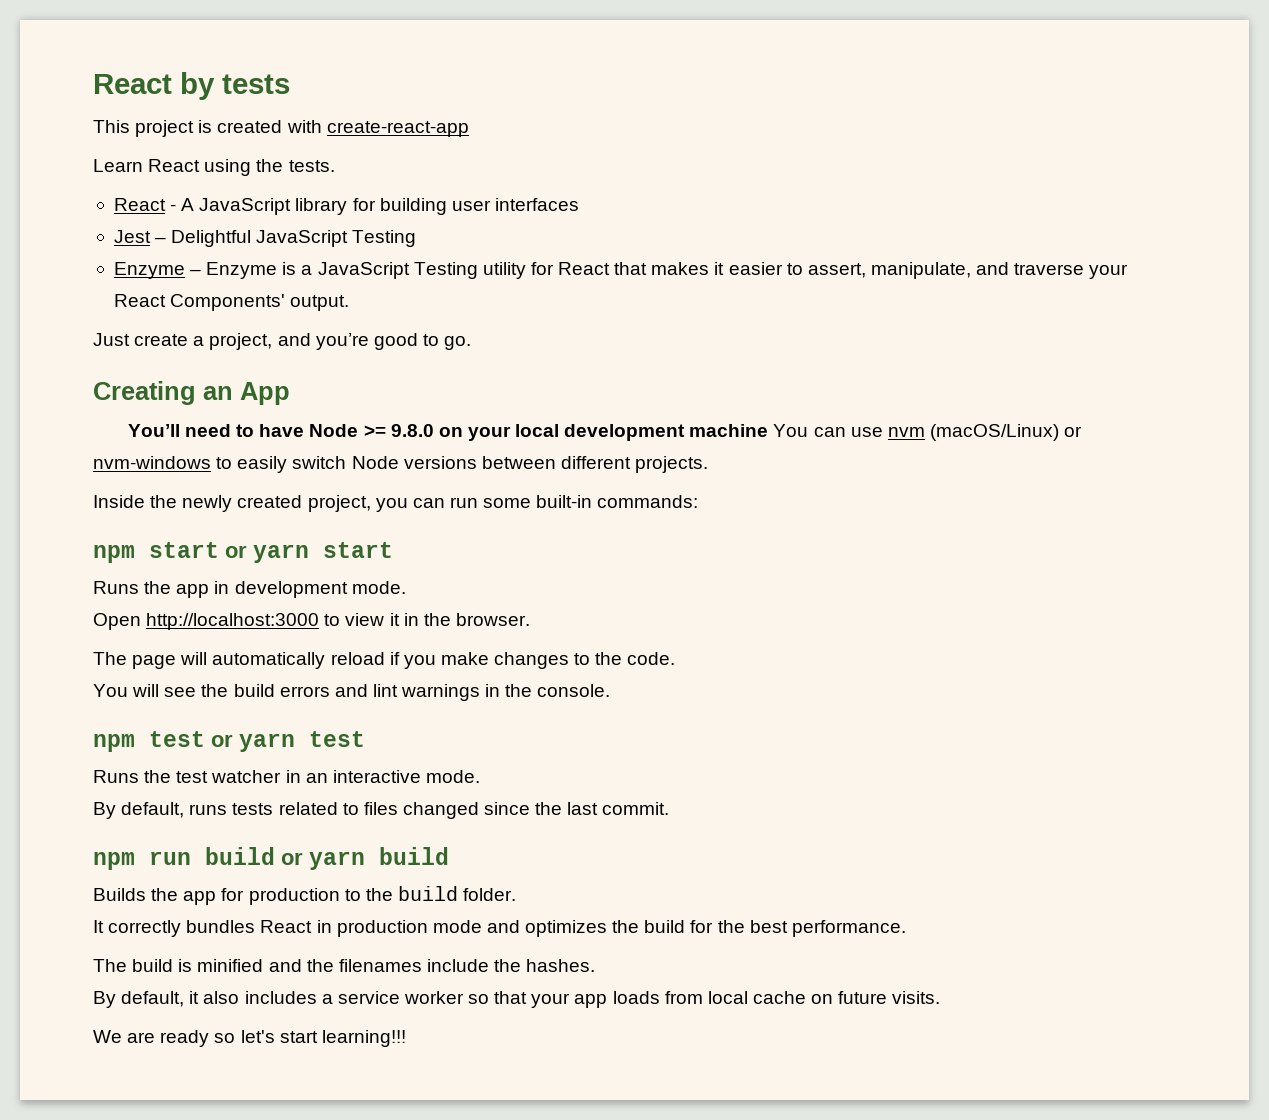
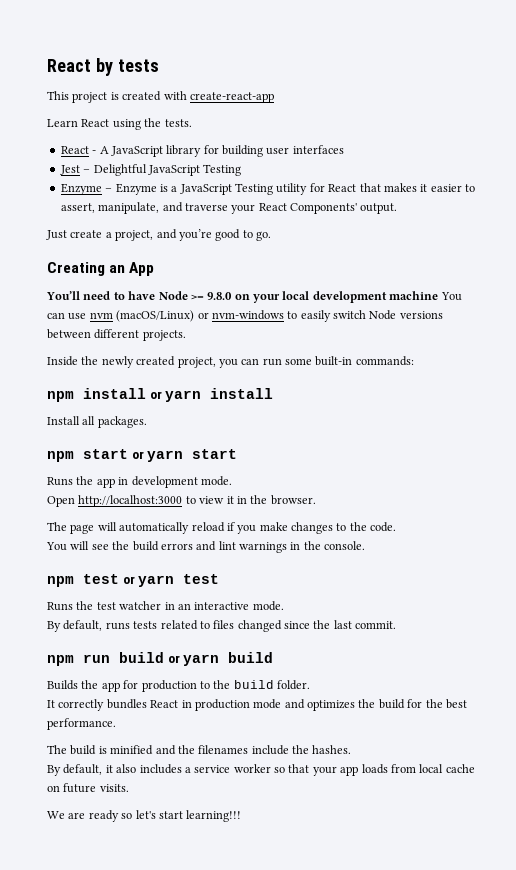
(699, 501) none -> [47,388,274,402] [47,416,147,428] // npm install or yarn install // Install all packages.

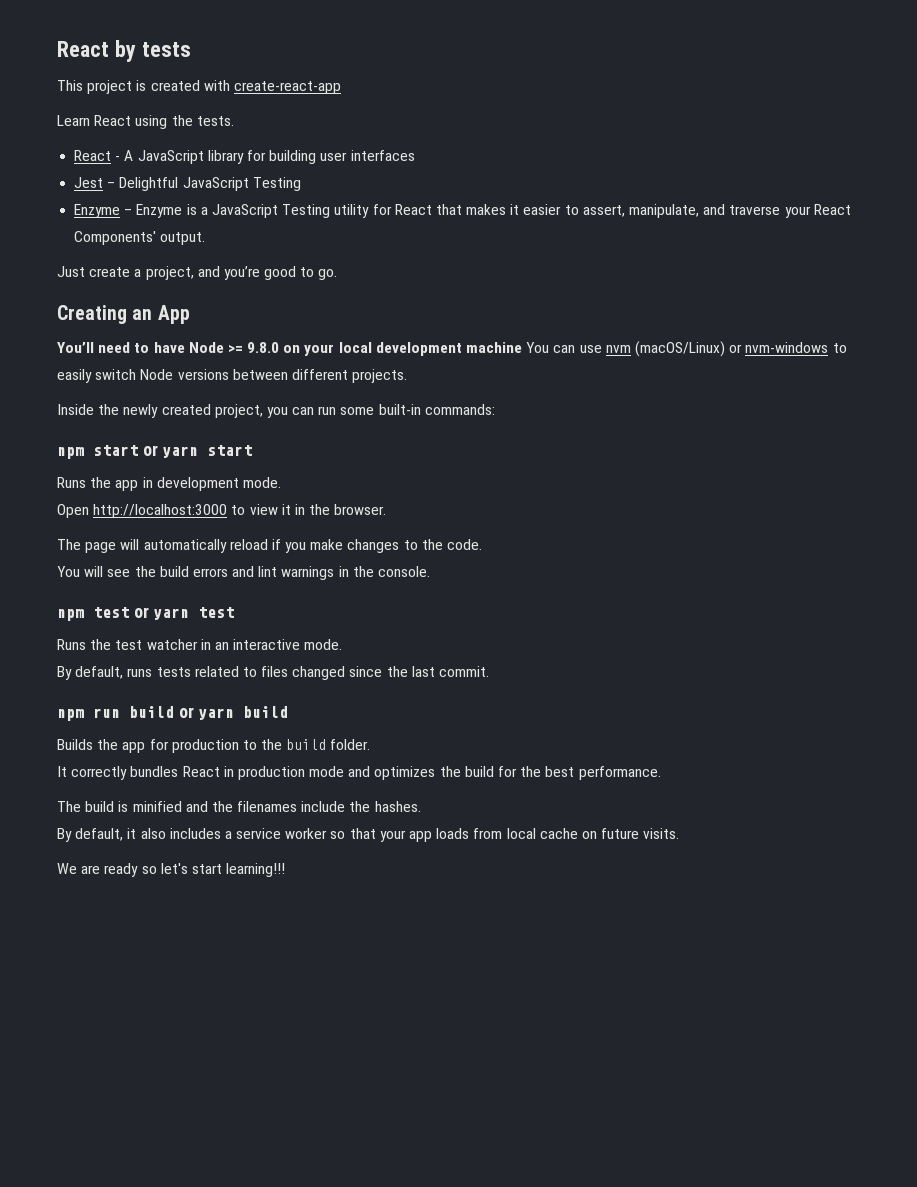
[47,388,274,402] [47,416,147,428] // npm install or yarn install // Install all packages. -> (495, 409) none

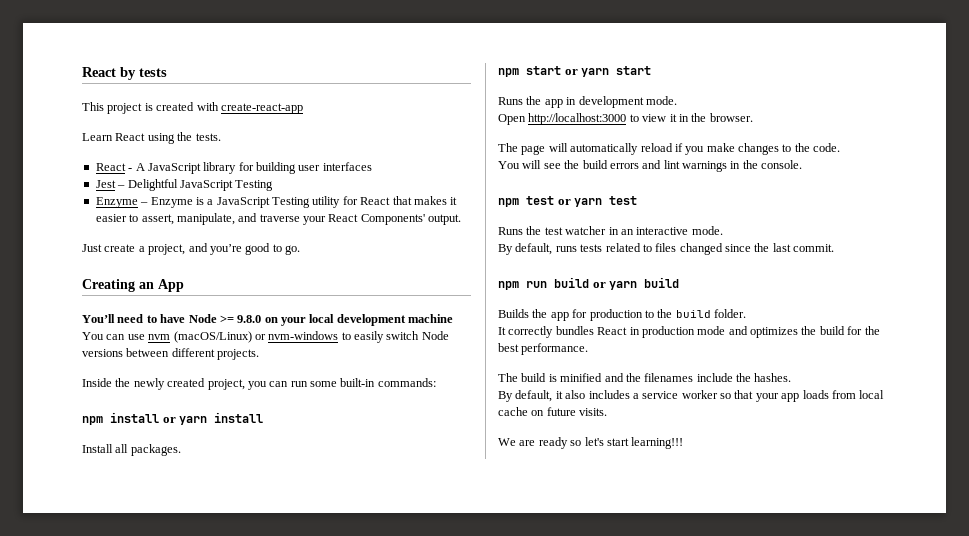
(495, 409) none -> [82,412,264,425] [82,444,181,456] // npm install or yarn install // Install all packages.

